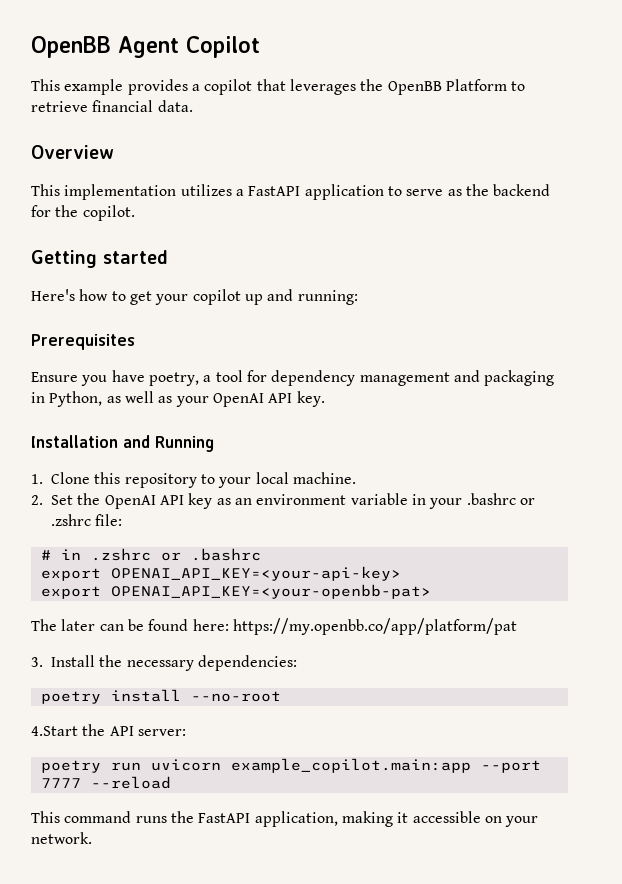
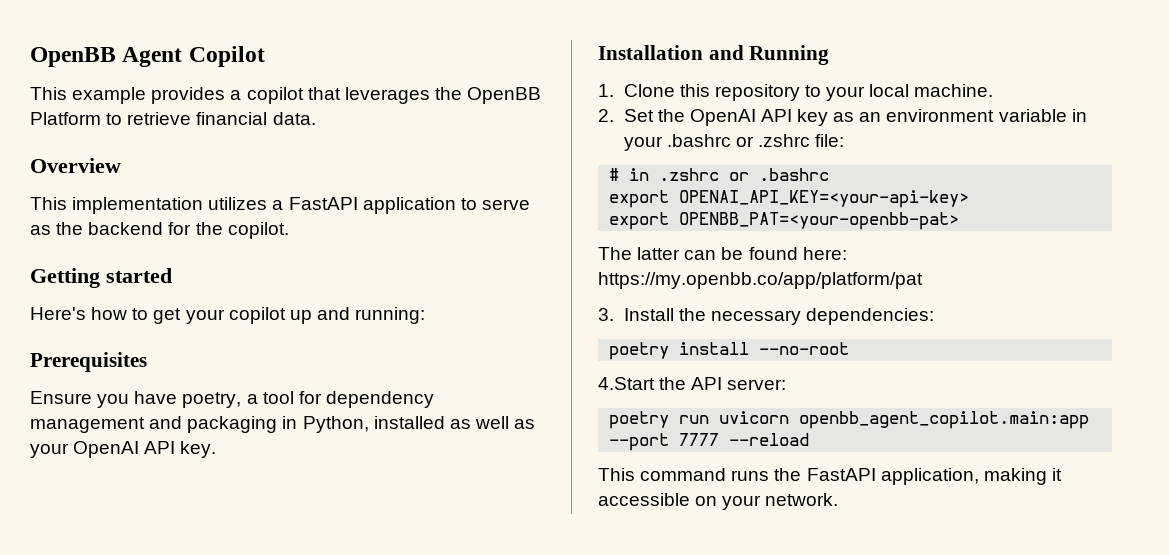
(103, 399) none -> [373,416,445,429] installed
[110,584,431,599] OPENAI_API_KEY=<your-openbb-pat> -> [679,212,960,230] OPENBB_PAT=<your-openbb-pat>
[61,619,96,631] later -> [637,247,681,260] latter
[230,758,471,773] example_copilot.main:app -> [799,411,1090,429] openbb_agent_copilot.main:app

